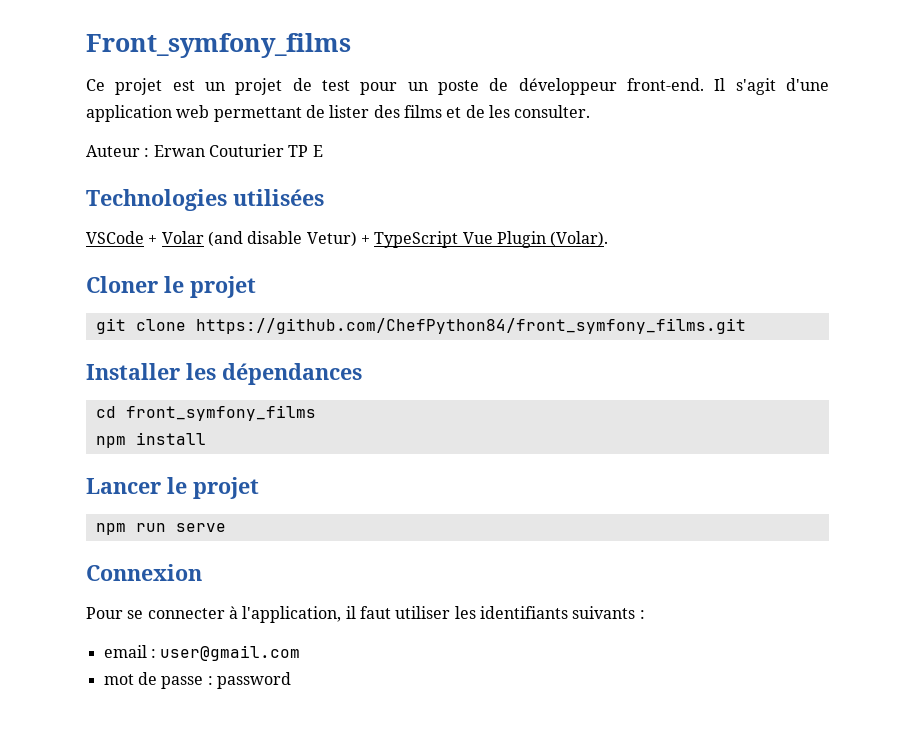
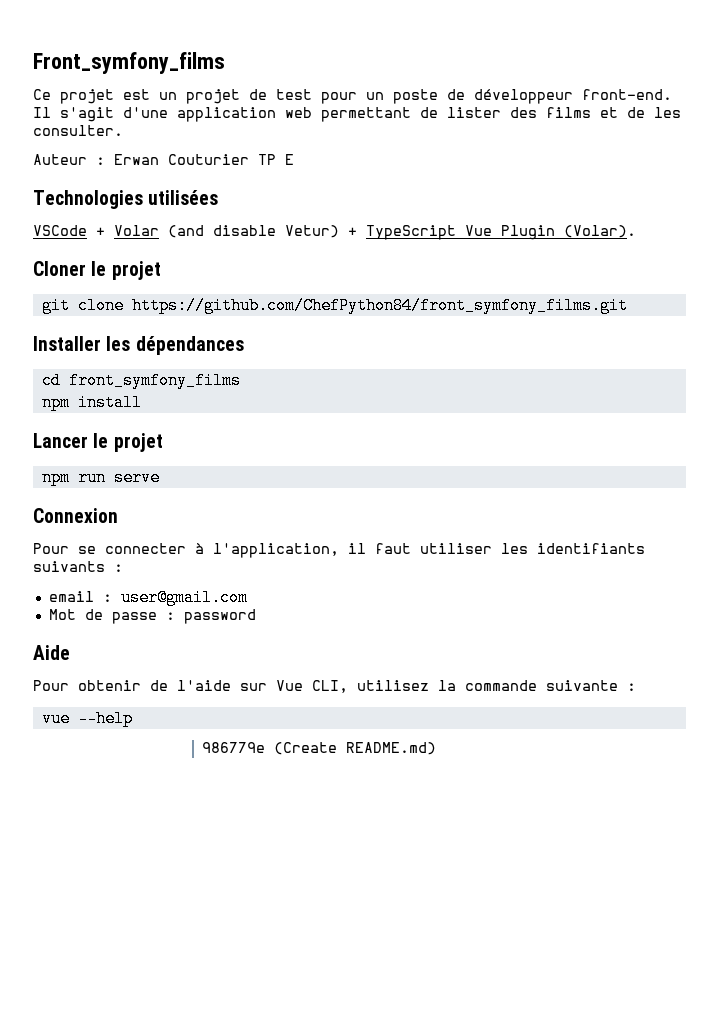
[103,674,134,685] mot -> [48,609,76,620] Mot
(291, 680) none -> [33,645,70,660] [33,680,636,693] [41,710,133,727] [201,742,436,755] // Aide // Pour obtenir de l'aide sur Vue CLI, utilisez la commande suivante : // vue --help // 986779e (Create README.md)

